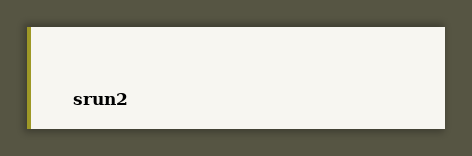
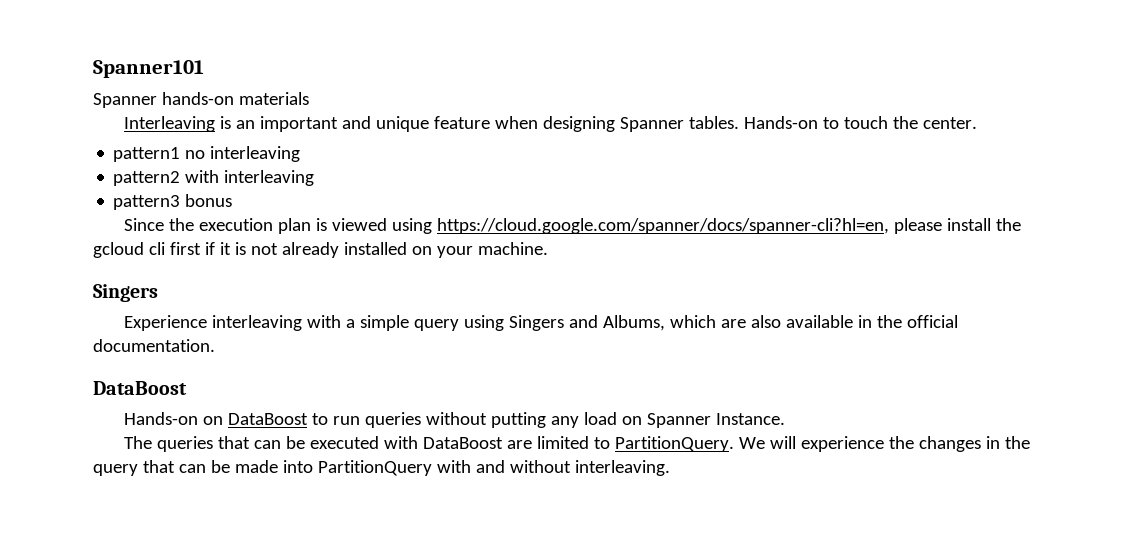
[73,93,128,105] srun2 -> [93,60,204,78] [93,92,309,108] [124,116,978,132] [113,146,301,162] [113,170,315,186] [113,194,233,210] [124,218,1022,234] [93,242,548,258] [93,284,158,302] [124,315,959,331] [93,339,215,352] [93,381,187,395] [124,412,786,428] [124,436,1031,452] [93,460,670,476] Spanner101 // Spanner hands-on materials // Interleaving is an important and unique feature when designing Spanner tables. Hands-on to touch the center. // pattern1 no interleaving // pattern2 with interleaving // pattern3 bonus // Since the execution plan is viewed using https://cloud.google.com/spanner/docs/spanner-cli?hl=en, please install the gcloud cli first if it is not already installed on your machine. // Singers // Experience interleaving with a simple query using Singers and Albums, which are also available in the official documentation. // DataBoost // Hands-on on DataBoost to run queries without putting any load on Spanner Instance. // The queries that can be executed with DataBoost are limited to PartitionQuery. We will experience the changes in the query that can be made into PartitionQuery with and without interleaving.

